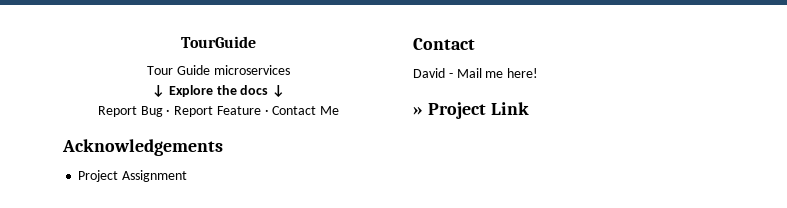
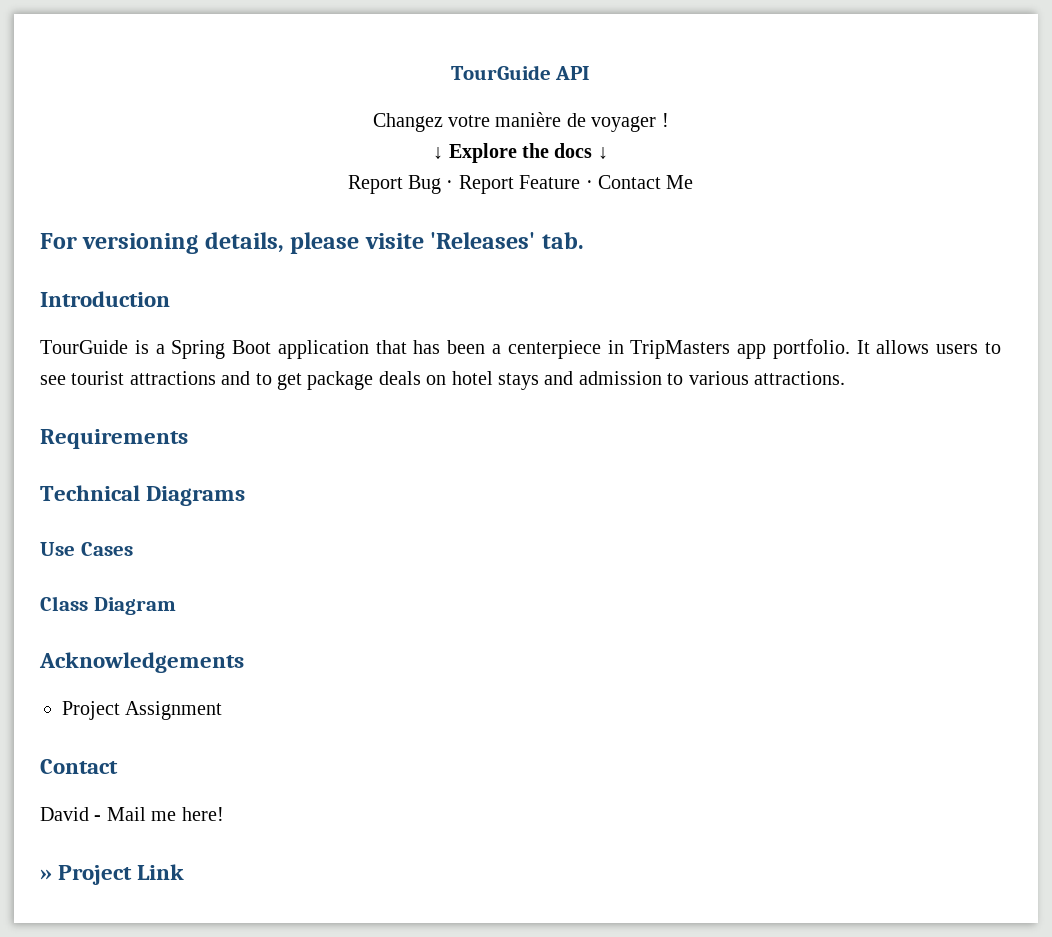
[181,36,256,48] [147,65,290,75] TourGuide // Tour Guide microservices -> [450,65,591,80] [372,112,669,132] TourGuide API // Changez votre manière de voyager !
(340, 110) none -> [40,232,584,254] [40,291,170,307] [40,339,1002,359] [40,371,845,390] [40,429,188,449] [40,485,246,506] [40,542,133,556] [40,596,176,615] // For versioning details, please visite 'Releases' tab. // Introduction // TourGuide is a Spring Boot application that has been a centerpiece in TripMasters app portfolio. It allows users to see tourist attractions and to get package deals on hotel stays and admission to various attractions. // Requirements // Technical Diagrams // Use Cases // Class Diagram

